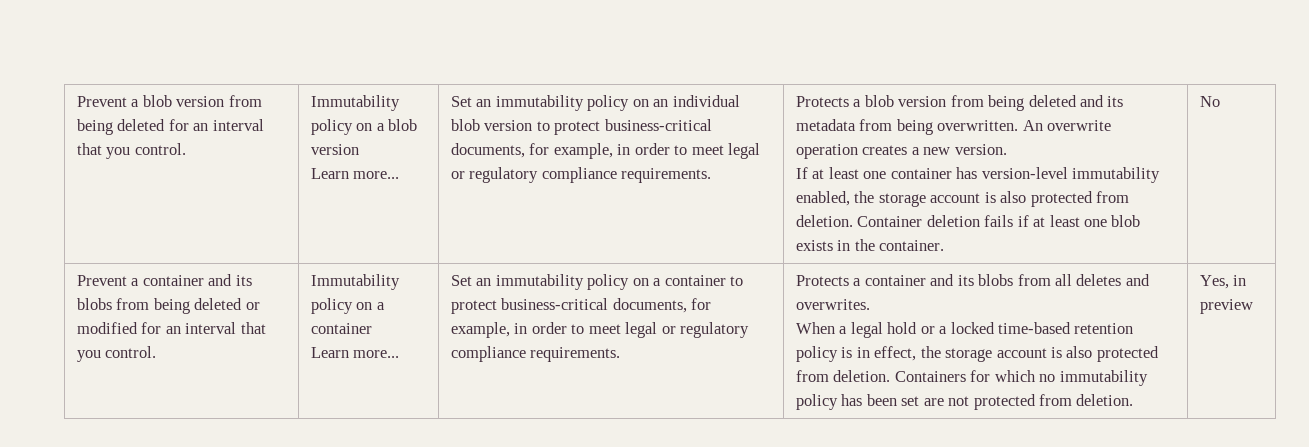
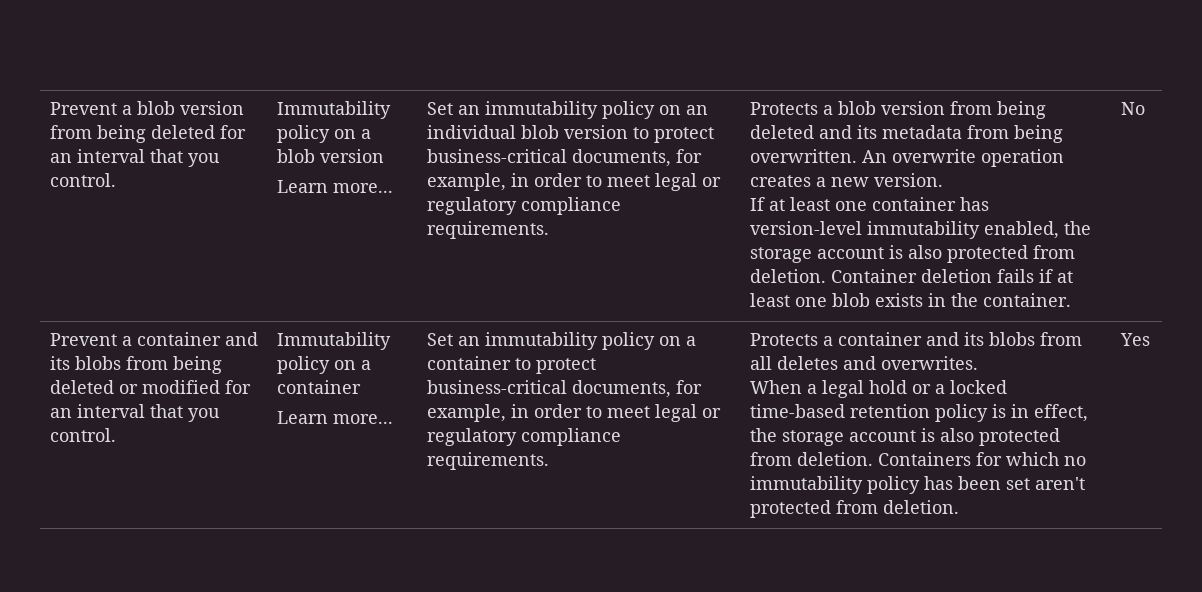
[923,396,970,406] are not -> [1034,477,1085,490] aren't
[1199,275,1247,289] [1199,299,1253,314] Yes, in preview -> [1119,333,1150,346] Yes

